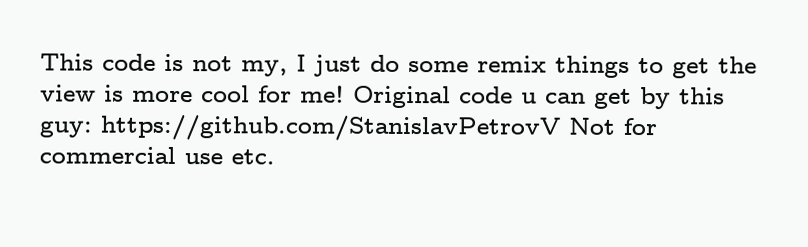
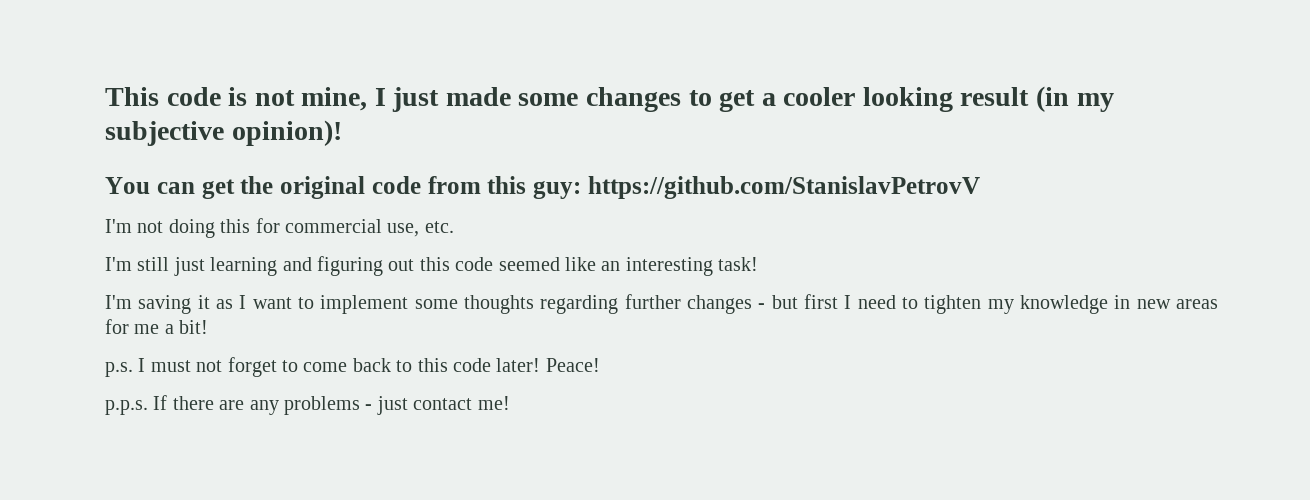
[241,59,288,77] my, -> [301,87,368,111] mine,
[370,54,757,79] [40,84,671,110] do some remix things to get the view is more cool for me! Original code u can get by -> [445,86,1114,112] [105,120,342,146] [105,176,481,199] made some changes to get a cooler looking result (in my subjective opinion)! // You can get the original code from
[568,117,616,135] Not -> [105,219,251,238] // I'm not doing this
[184,153,223,165] use -> [387,223,420,237] use,
(275, 157) none -> [105,256,759,276] [105,294,1219,314] [105,319,209,334] [105,357,600,377] [105,395,510,415] // I'm still just learning and figuring out this code seemed like an interesting task! // I'm saving it as I want to implement some thoughts regarding further changes - but first I need to tighten my knowledge in new areas for me a bit! // p.s. I must not forget to come back to this code later! Peace! // p.p.s. If there are any problems - just contact me!

